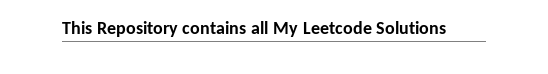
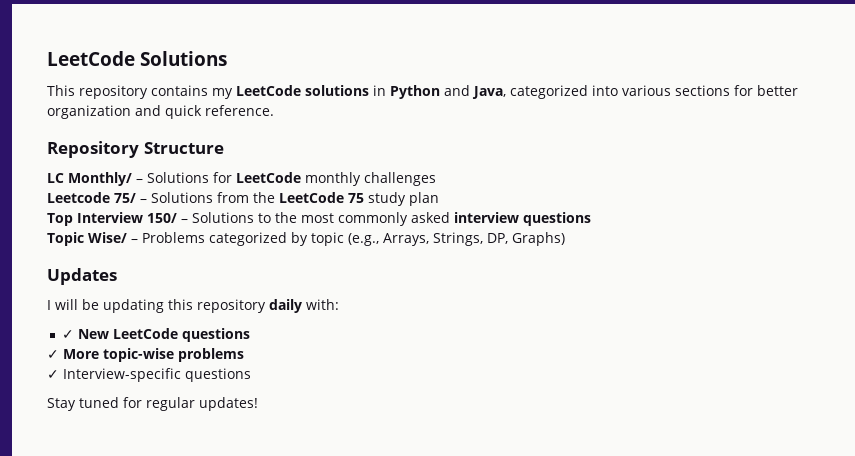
[62,21,447,37] This Repository contains all My Leetcode Solutions -> [47,51,228,66] [47,85,798,99] [47,105,274,119] [47,141,224,158] [47,172,436,186] [47,192,439,206] [47,212,591,226] [47,232,565,246] [47,268,117,285] [47,299,339,313] [61,328,250,342] [47,348,244,362] [47,368,251,382] [47,397,258,411] LeetCode Solutions // This repository contains my LeetCode solutions in Python and Java, categorized into various sections for better organization and quick reference. // Repository Structure // LC Monthly/ – Solutions for LeetCode monthly challenges // Leetcode 75/ – Solutions from the LeetCode 75 study plan // Top Interview 150/ – Solutions to the most commonly asked interview questions // Topic Wise/ – Problems categorized by topic (e.g., Arrays, Strings, DP, Graphs) // Updates // I will be updating this repository daily with: // ✓ New LeetCode questions // ✓ More topic-wise problems // ✓ Interview-specific questions // Stay tuned for regular updates!

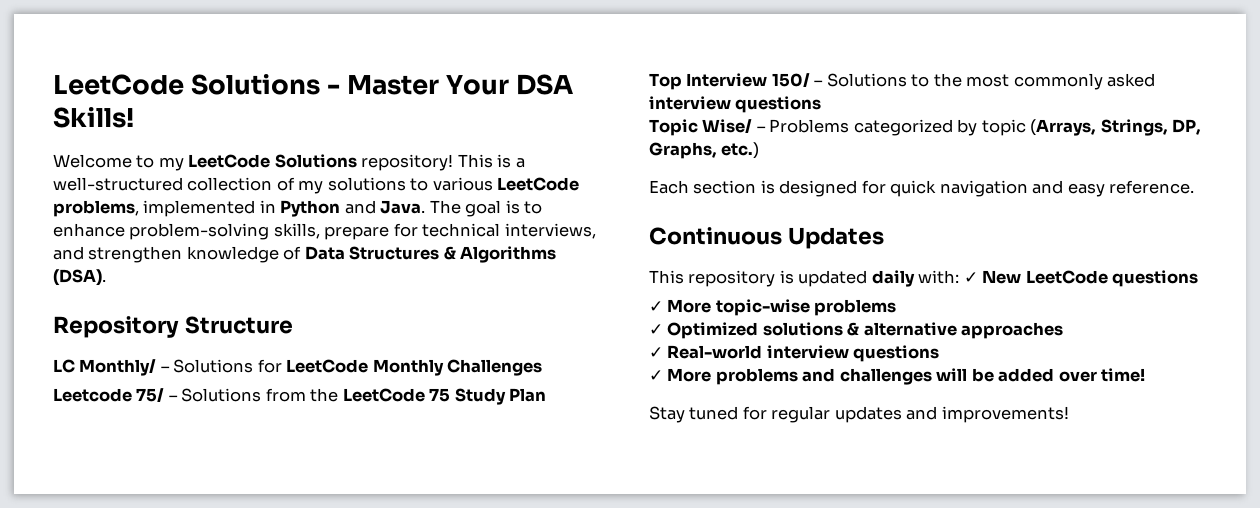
[47,51,228,66] [47,85,798,99] [47,105,274,119] LeetCode Solutions // This repository contains my LeetCode solutions in Python and Java, categorized into various sections for better organization and quick reference. -> [53,74,574,95] [53,107,134,128] [53,154,525,171] [53,177,580,194] [53,200,543,217] [53,223,596,240] [53,246,557,263] [53,269,106,286] LeetCode Solutions - Master Your DSA Skills! // Welcome to my LeetCode Solutions repository! This is a well-structured collection of my solutions to various LeetCode problems, implemented in Python and Java. The goal is to enhance problem-solving skills, prepare for technical interviews, and strengthen knowledge of Data Structures & Algorithms (DSA).
[305,172,436,186] monthly challenges -> [372,359,543,376] Monthly Challenges
[368,192,439,206] study plan -> [454,388,547,405] Study Plan
[347,232,565,246] [47,268,117,285] [47,299,266,313] (e.g., Arrays, Strings, DP, Graphs) // Updates // I will be updating this repository -> [1030,119,1202,136] [649,142,760,159] [649,180,1195,197] [649,227,884,249] [649,270,868,287] (Arrays, Strings, DP, Graphs, etc.) // Each section is designed for quick navigation and easy reference. // Continuous Updates // This repository is updated
(339, 304) // -> (960, 277) none
[63,368,251,382] Interview-specific questions -> [667,322,1064,339] [649,345,940,362] [649,368,1146,385] Optimized solutions & alternative approaches // ✓ Real-world interview questions // ✓ More problems and challenges will be added over time!
[199,397,258,411] updates! -> [834,406,1069,423] updates and improvements!

